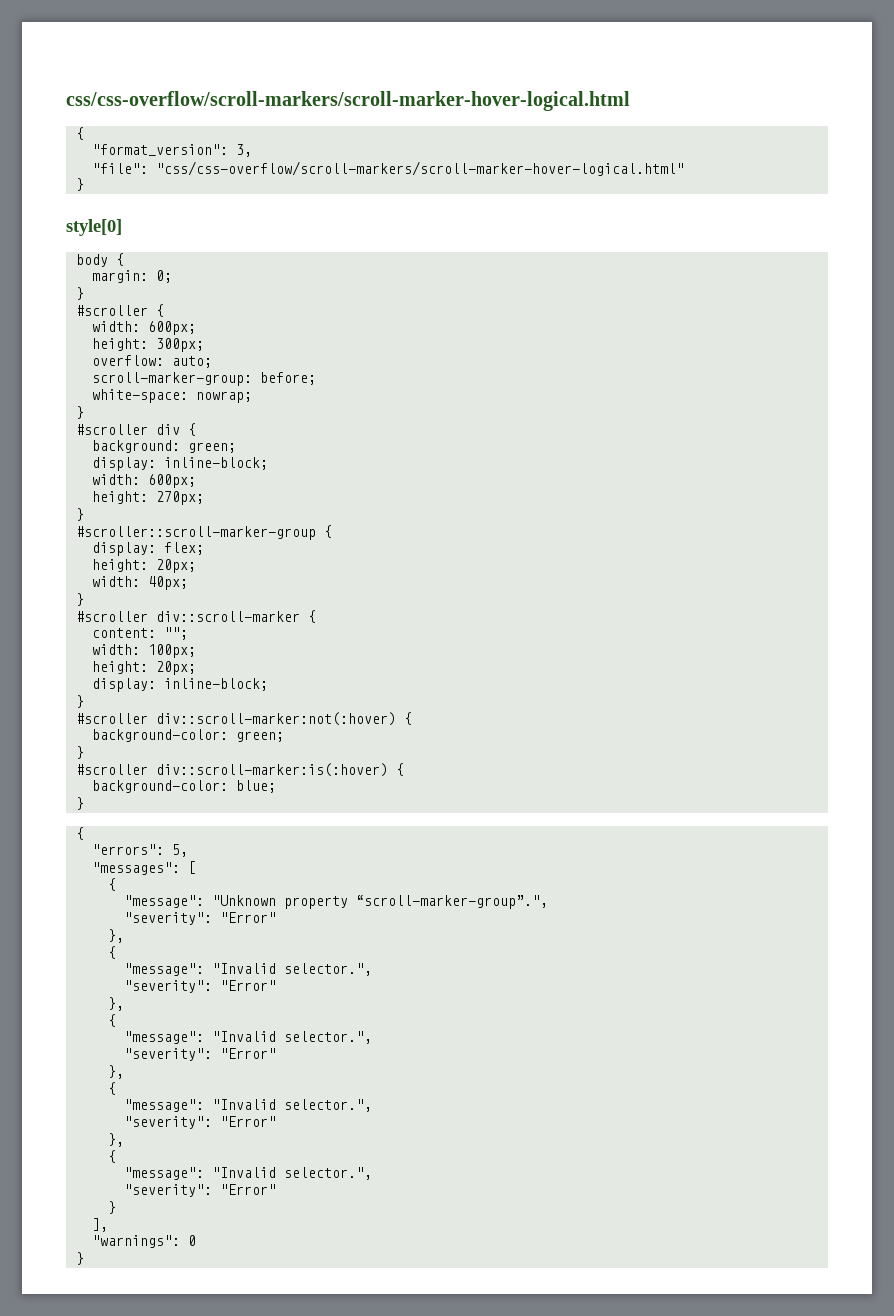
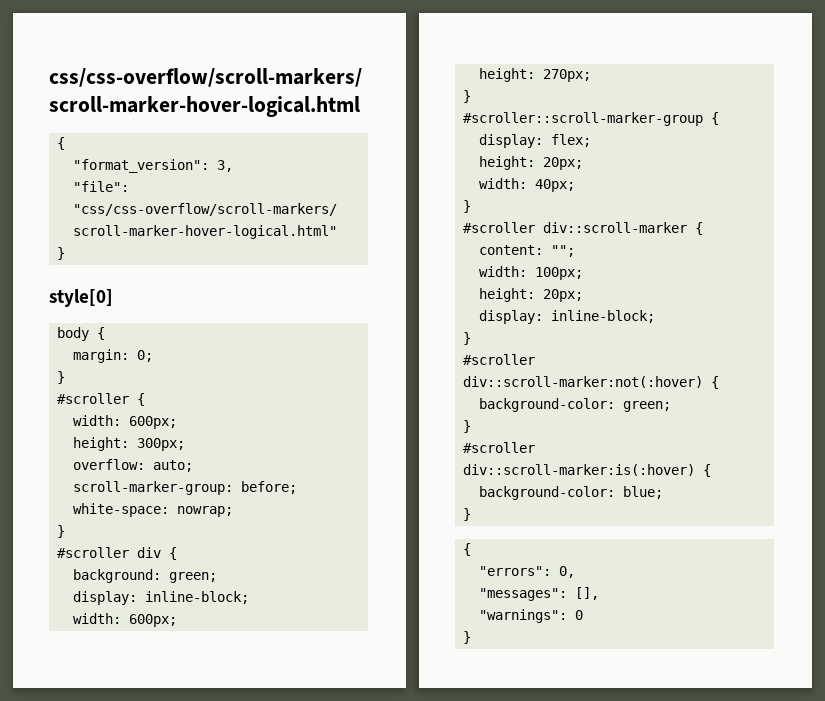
[171,844,188,857] 5, -> [559,566,576,578] 0,
[187,861,196,874] [107,878,116,891] [123,895,548,909] [123,912,276,925] [107,929,124,943] [107,946,116,959] [123,963,372,976] [123,980,276,993] [107,997,124,1011] [107,1014,116,1027] [123,1031,372,1044] [123,1048,276,1061] [107,1065,124,1079] [107,1082,116,1095] [123,1099,372,1112] [123,1116,276,1129] [107,1133,124,1147] [107,1150,116,1163] [123,1167,372,1180] [123,1184,276,1197] [107,1201,116,1214] [91,1218,108,1232] [ // { // "message": "Unknown property “scroll-marker-group”.", // "severity": "Error" // }, // { // "message": "Invalid selector.", // "severity": "Error" // }, // { // "message": "Invalid selector.", // "severity": "Error" // }, // { // "message": "Invalid selector.", // "severity": "Error" // }, // { // "message": "Invalid selector.", // "severity": "Error" // } // ], -> [575,587,600,600] [],

